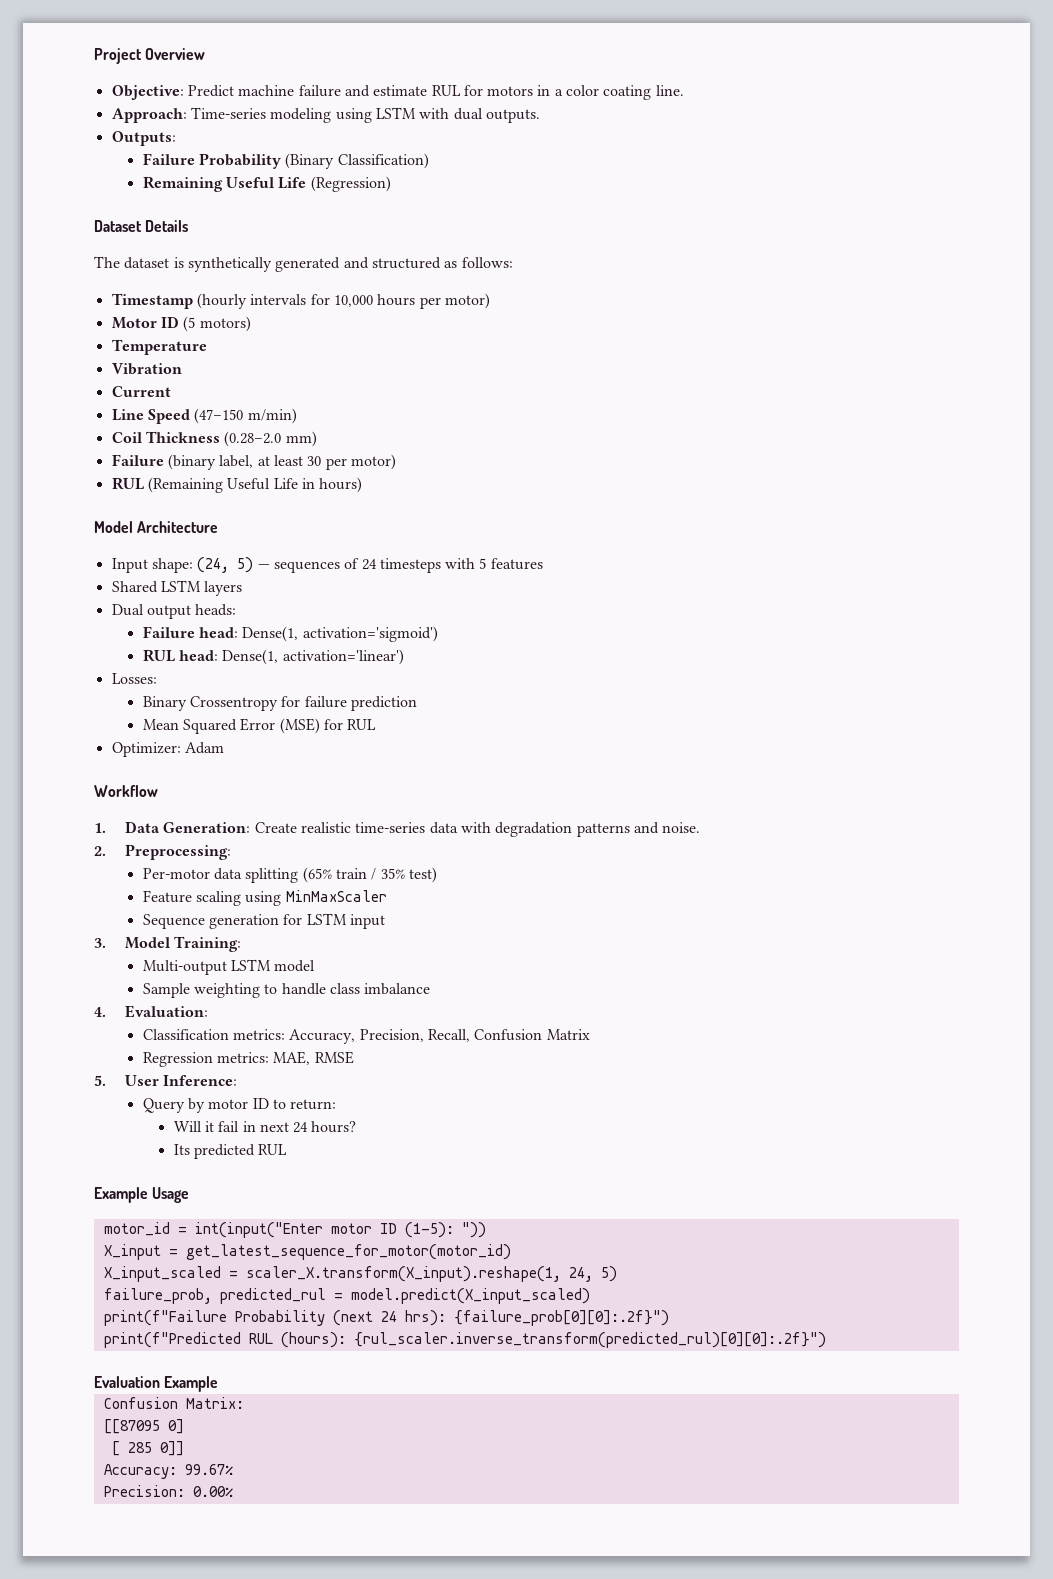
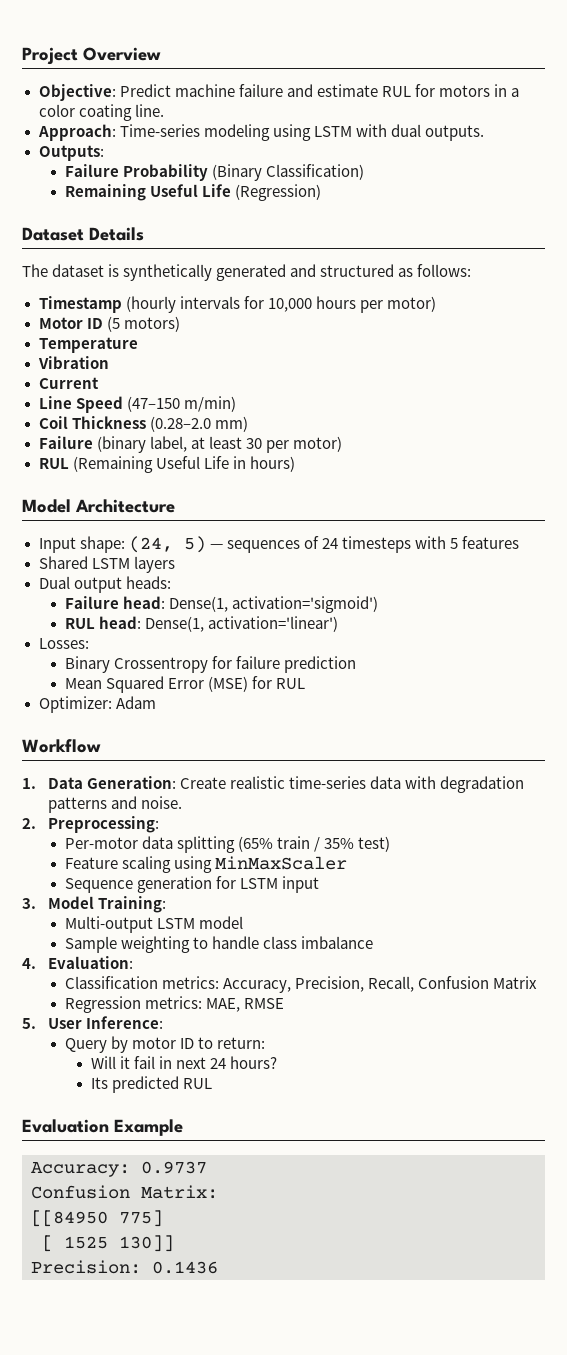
[94,1187,190,1203] [103,1222,486,1238] [103,1244,511,1260] [103,1266,617,1282] [103,1288,590,1304] [103,1310,669,1326] [103,1332,826,1348] // Example Usage // motor_id = int(input("Enter motor ID (1-5): ")) // X_input = get_latest_sequence_for_motor(motor_id) // X_input_scaled = scaler_X.transform(X_input).reshape(1, 24, 5) // failure_prob, predicted_rul = model.predict(X_input_scaled) // print(f"Failure Probability (next 24 hrs): {failure_prob[0][0]:.2f}") // print(f"Predicted RUL (hours): {rul_scaler.inverse_transform(predicted_rul)[0][0]:.2f}") -> (212, 1083) none
(219, 1384) none -> [31,1161,207,1177] // Accuracy: 0.9737
[103,1419,184,1434] [[87095 0] -> [31,1210,163,1227] [[84950 775]
[127,1441,184,1456] [103,1464,233,1479] 285 0]] // Accuracy: 99.67% -> [64,1235,174,1252] 1525 130]]
[192,1486,233,1497] 0.00% -> [152,1261,218,1274] 0.1436

